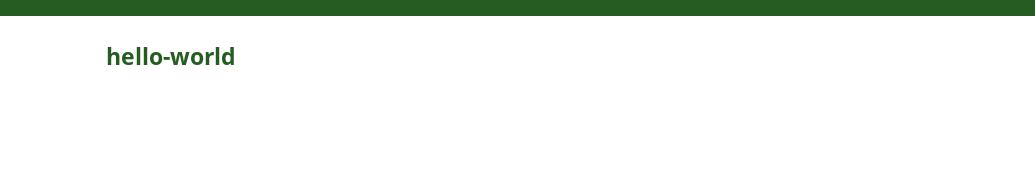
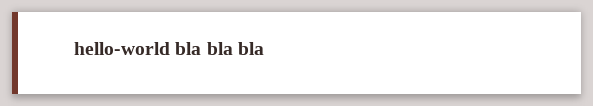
(236, 56) none -> [175,42,264,55] bla bla bla

